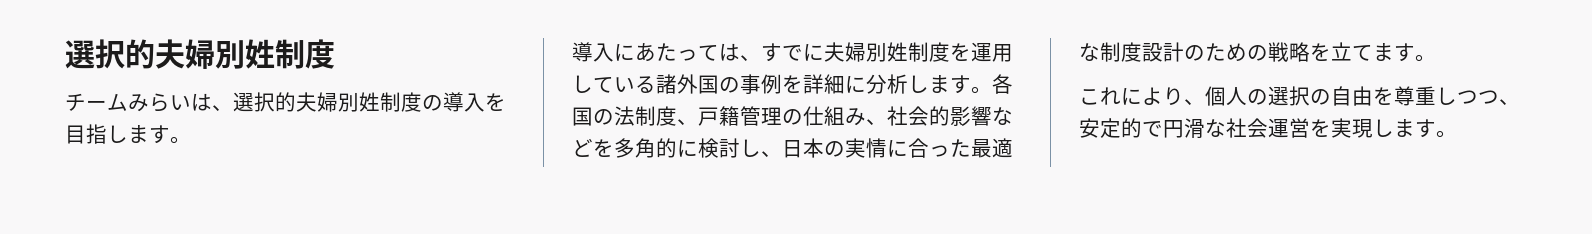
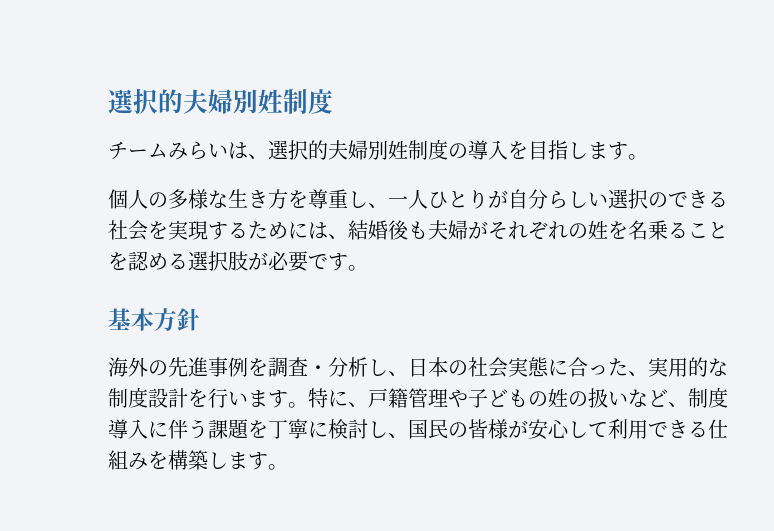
[572,42,1013,62] [572,74,1013,94] [572,106,1013,126] [572,138,1013,158] [1079,42,1436,62] [1079,86,1520,106] [1079,118,1373,138] 導入にあたっては、すでに夫婦別姓制度を運用している諸外国の事例を詳細に分析します。各国の法制度、戸籍管理の仕組み、社会的影響などを多角的に検討し、日本の実情に合った最適な制度設計のための戦略を立てます。 // これにより、個人の選択の自由を尊重しつつ、安定的で円滑な社会運営を実現 -> [108,189,728,209] [108,220,728,241] [108,251,368,272] [108,308,200,331] [108,357,728,378] [108,387,728,408] [108,419,728,440] [108,450,208,470] 個人の多様な生き方を尊重し、一人ひとりが自分らしい選択のできる社会を実現するためには、結婚後も夫婦がそれぞれの姓を名乗ることを認める選択肢が必要です。 // 基本方針 // 海外の先進事例を調査・分析し、日本の社会実態に合った、実用的な制度設計を行います。特に、戸籍管理や子どもの姓の扱いなど、制度導入に伴う課題を丁寧に検討し、国民の皆様が安心して利用できる仕組みを構築

